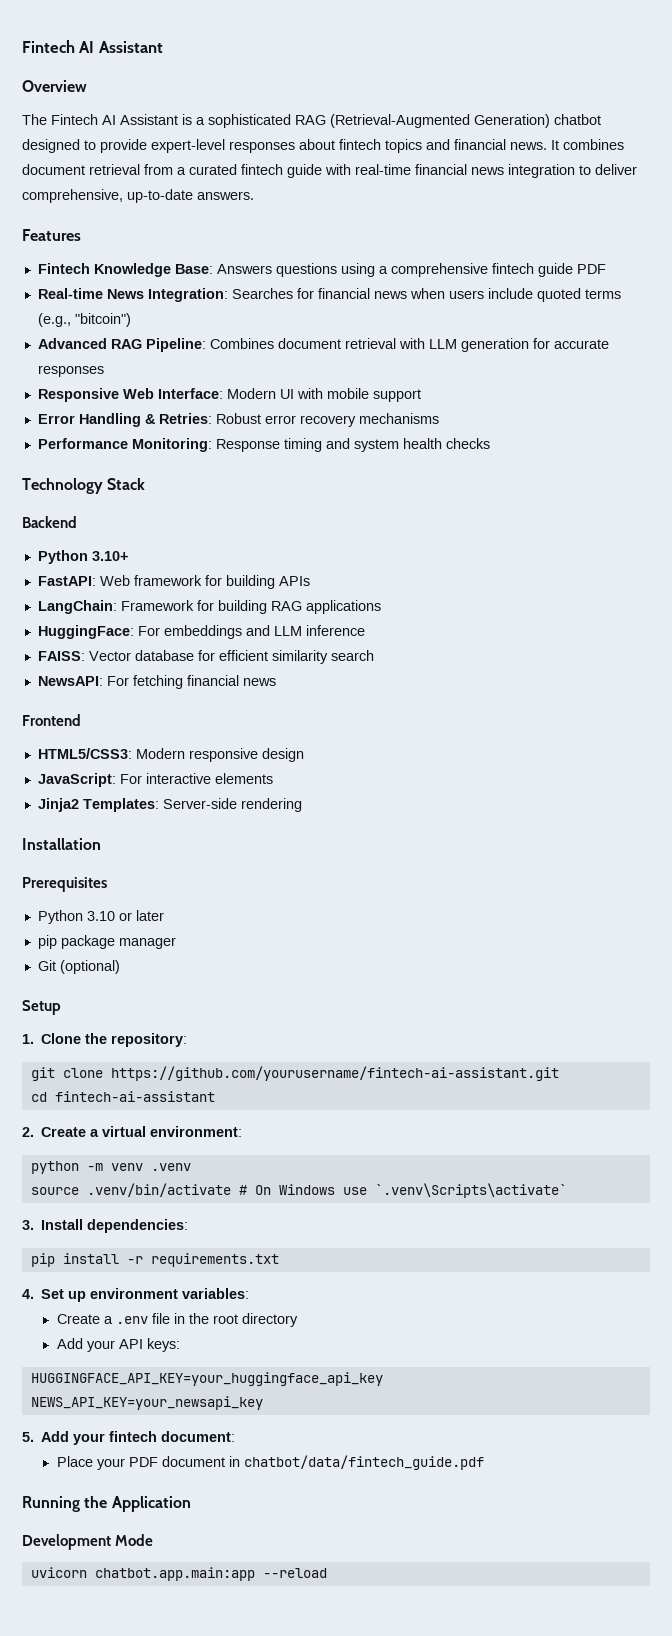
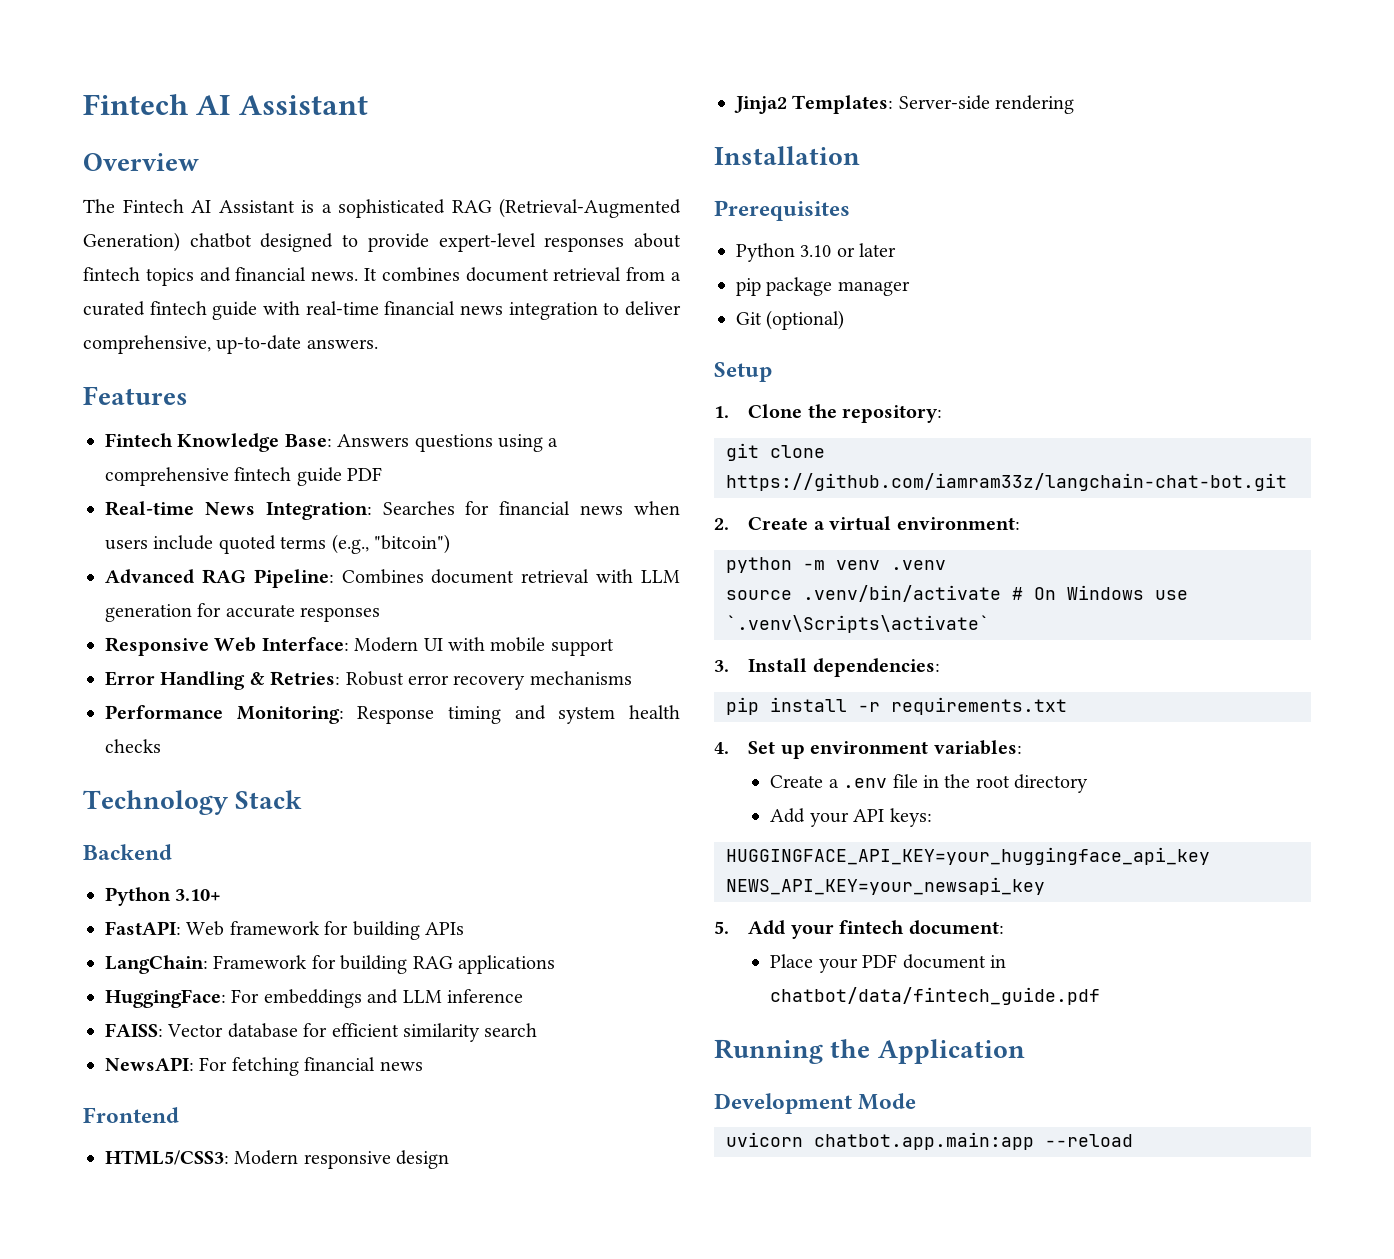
[37,773,273,787] // JavaScript: For interactive elements -> (450, 1159) none
[110,1066,559,1081] [30,1091,215,1102] https://github.com/yourusername/fintech-ai-assistant.git // cd fintech-ai-assistant -> [726,473,1287,491] https://github.com/iamram33z/langchain-chat-bot.git

